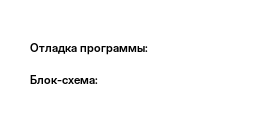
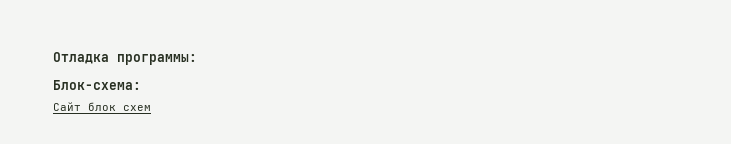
(98, 79) none -> [53,102,151,111] // Сайт блок схем

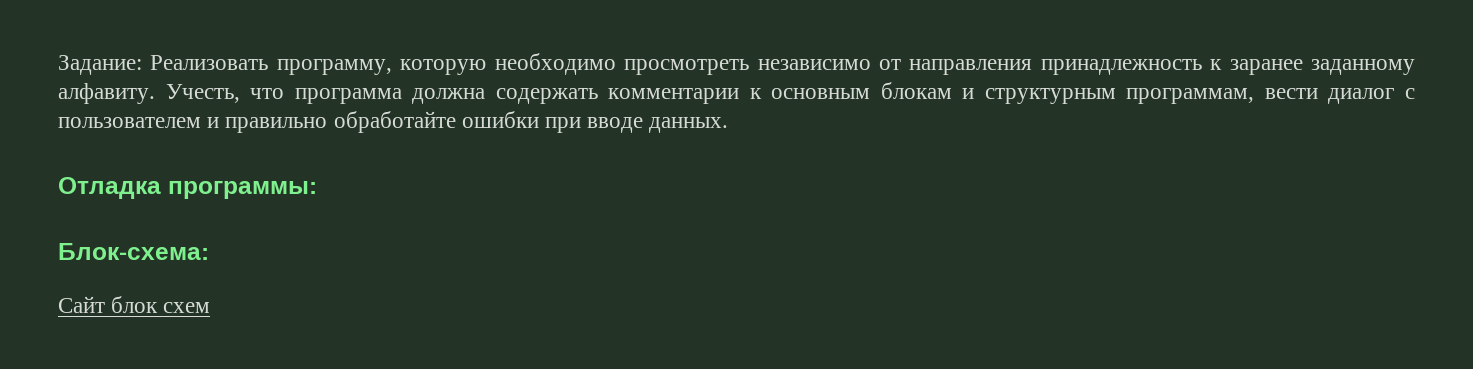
(53, 58) none -> [58,53,1416,75] [58,82,1415,104] [58,111,729,133] Задание: Реализовать программу, которую необходимо просмотреть независимо от направления принадлежность к заранее заданному алфавиту. Учесть, что программа должна содержать комментарии к основным блокам и структурным программам, вести диалог с пользователем и правильно обработайте ошибки при вводе данных. //

